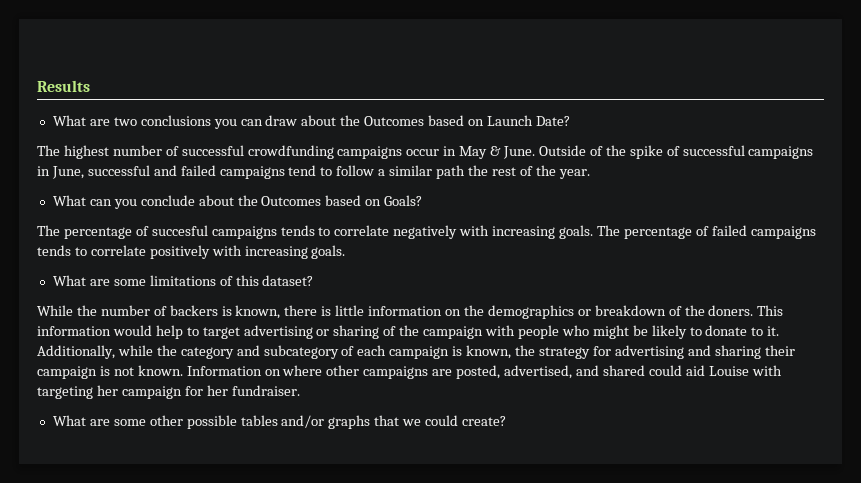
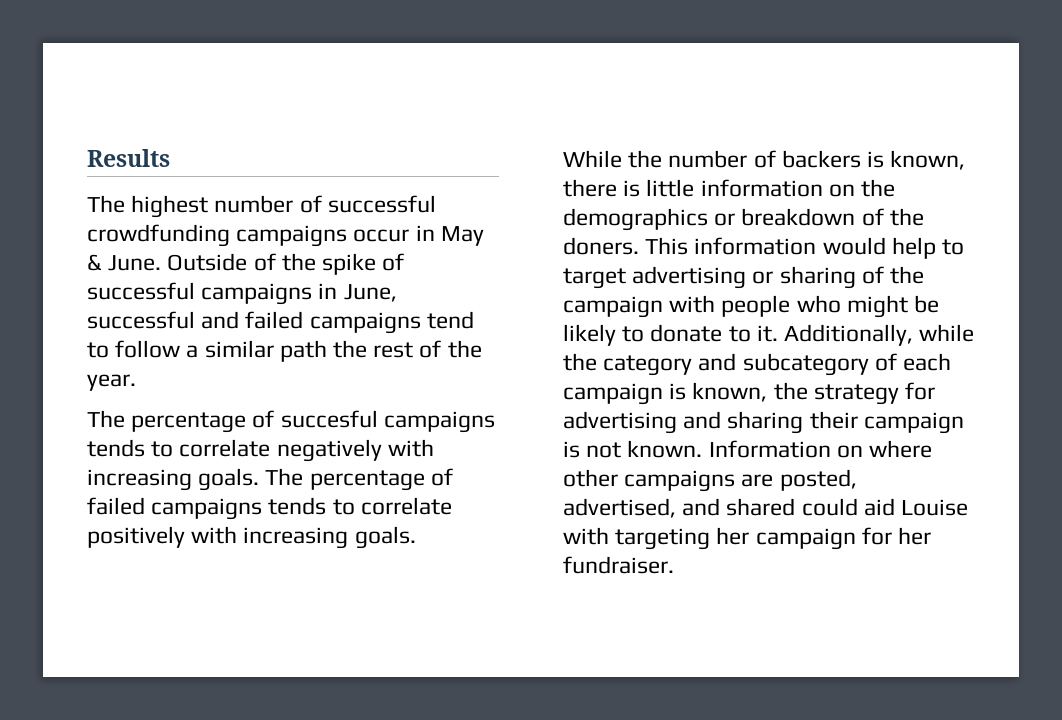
[52,115,570,129] // What are two conclusions you can draw about the Outcomes based on Launch Date? -> (170, 158) none
[52,195,423,209] // What can you conclude about the Outcomes based on Goals? -> (136, 382) none
[52,275,314,286] // What are some limitations of this dataset? -> (416, 537) none
[52,415,507,429] // What are some other possible tables and/or graphs that we could create? -> (674, 565) none

